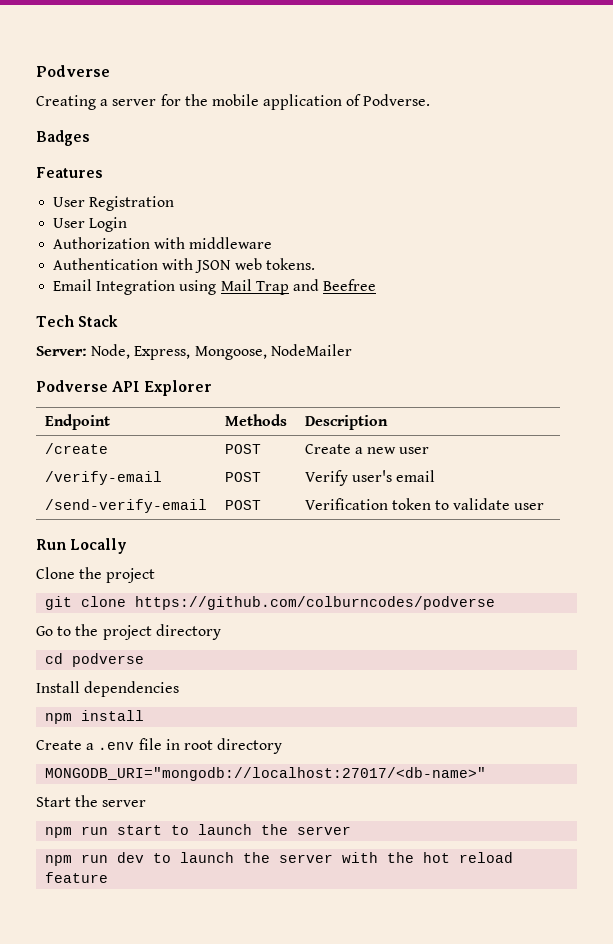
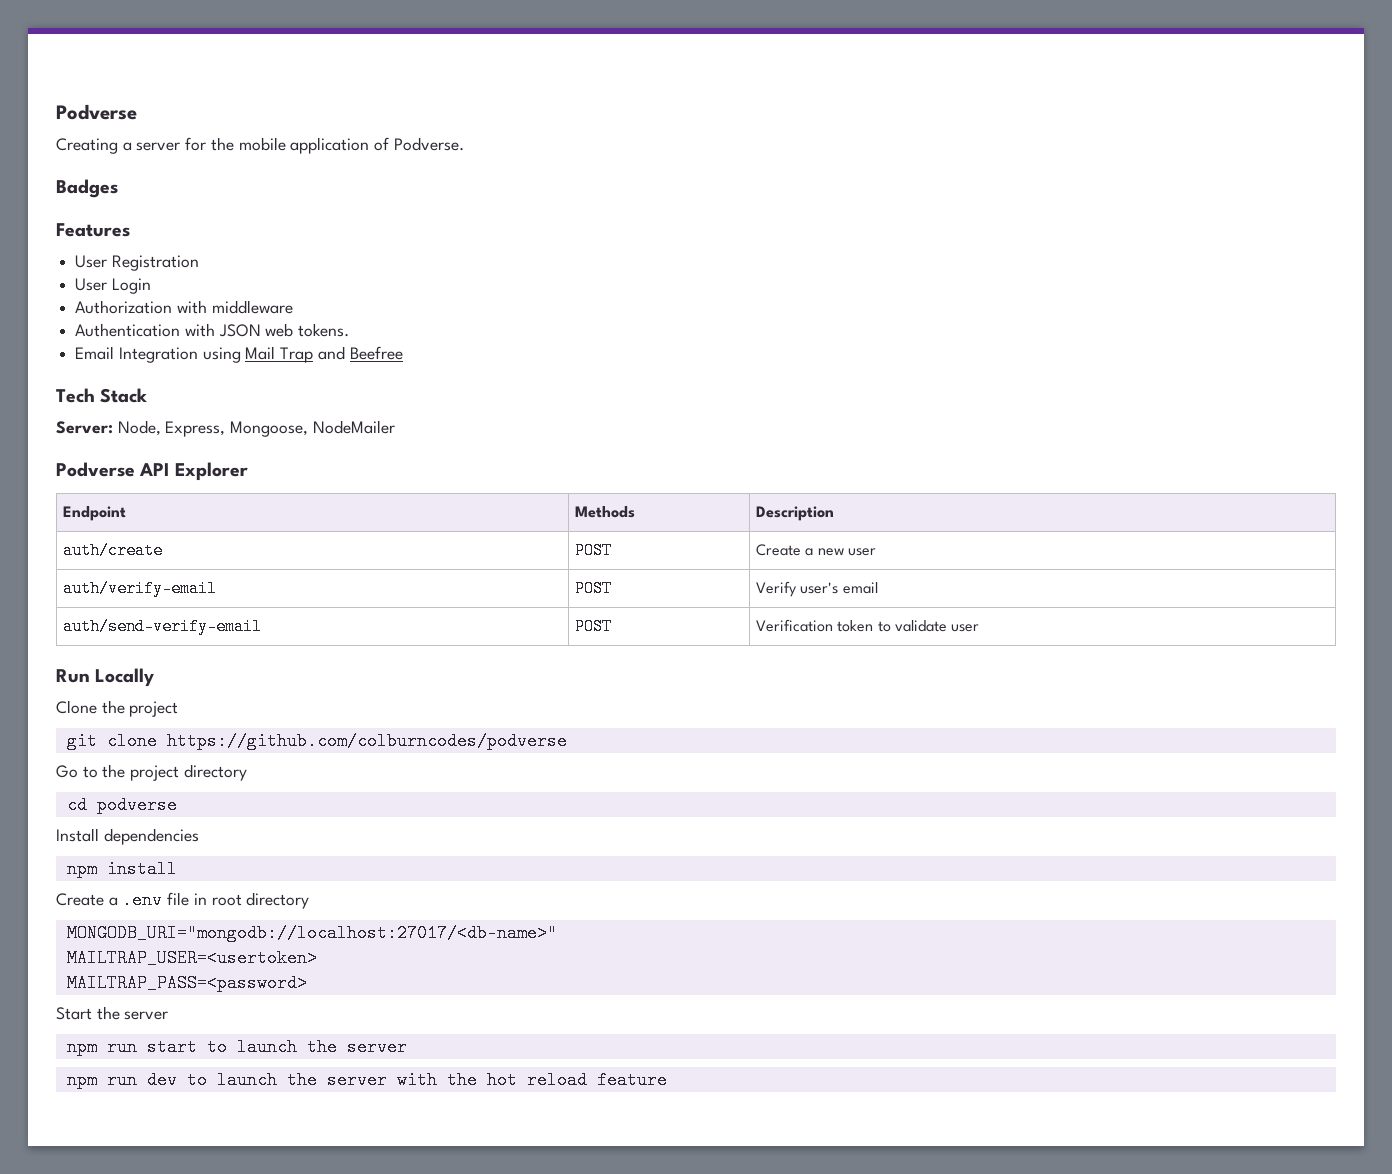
[44,443,108,454] /create -> [63,542,164,559] auth/create
[44,471,162,485] /verify-email -> [63,580,218,597] auth/verify-email
[44,499,207,513] /send-verify-email -> [63,618,263,635] auth/send-verify-email
(487, 774) none -> [66,949,317,967] [66,974,307,992] // MAILTRAP_USER=<usertoken> // MAILTRAP_PASS=<password>

